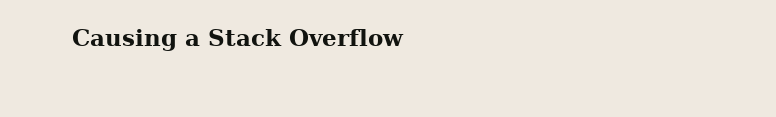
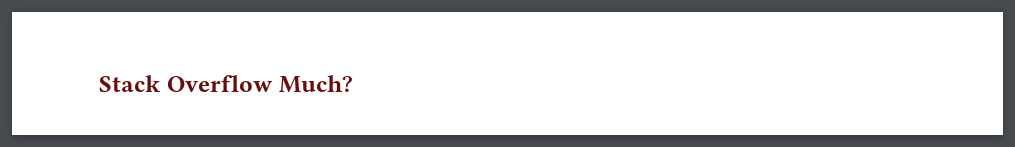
[72,29,200,51] Causing a -> (99, 83) none
(404, 37) none -> [278,75,353,93] Much?

